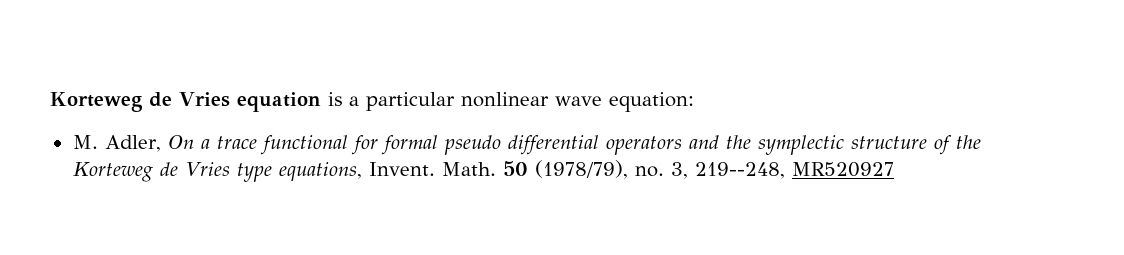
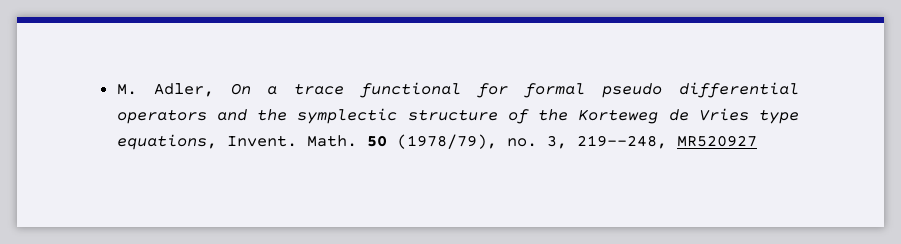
[50,92,694,112] Korteweg de Vries equation is a particular nonlinear wave equation: // -> (116, 89) none

